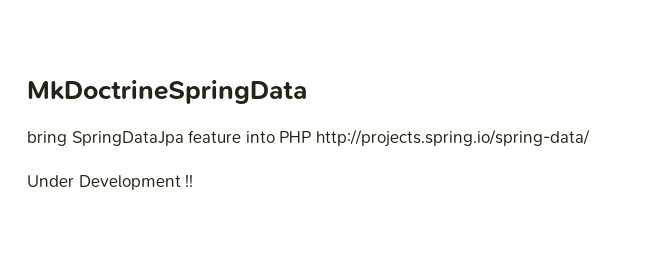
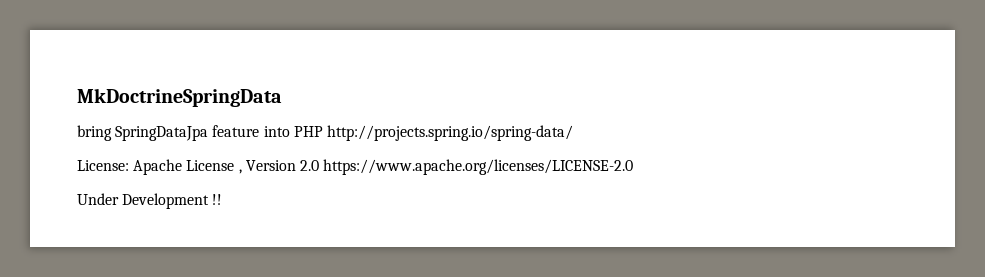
(590, 138) none -> [77,159,634,175] // License: Apache License , Version 2.0 https://www.apache.org/licenses/LICENSE-2.0

